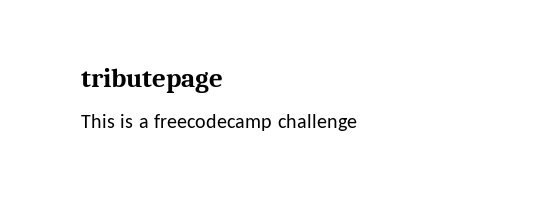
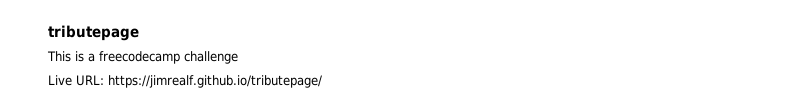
(357, 122) none -> [48,75,322,88] // Live URL: https://jimrealf.github.io/tributepage/

